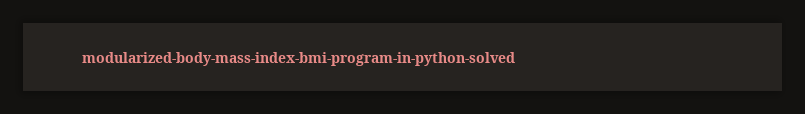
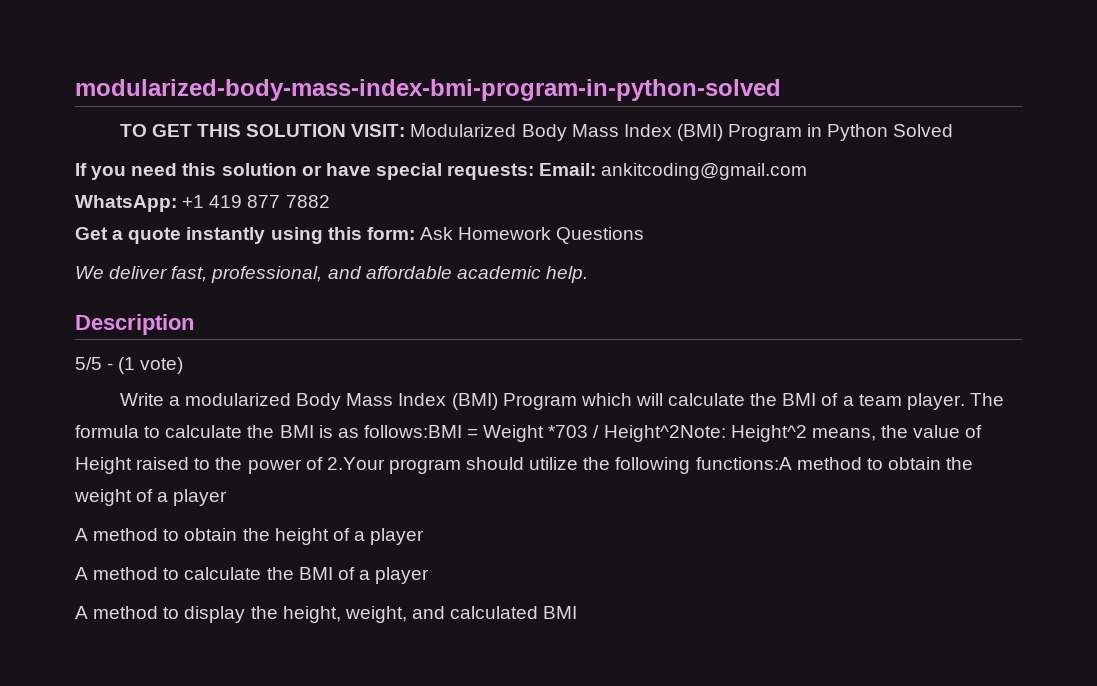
(515, 59) none -> [119,124,954,141] [75,163,808,180] [75,195,330,212] [75,227,645,244] [75,266,588,283] [75,314,194,335] [75,357,184,374] [119,393,1004,410] [75,425,983,442] [75,457,974,474] [74,489,228,506] [75,528,425,545] [75,567,430,584] [75,606,578,623] // TO GET THIS SOLUTION VISIT: Modularized Body Mass Index (BMI) Program in Python Solved // If you need this solution or have special requests: Email: ankitcoding@gmail.com // WhatsApp: +1 419 877 7882 // Get a quote instantly using this form: Ask Homework Questions // We deliver fast, professional, and affordable academic help. // Description // 5/5 - (1 vote) // Write a modularized Body Mass Index (BMI) Program which will calculate the BMI of a team player. The formula to calculate the BMI is as follows:BMI = Weight *703 / Height^2Note: Height^2 means, the value of Height raised to the power of 2.Your program should utilize the following functions:A method to obtain the weight of a player // A method to obtain the height of a player // A method to calculate the BMI of a player // A method to display the height, weight, and calculated BMI

